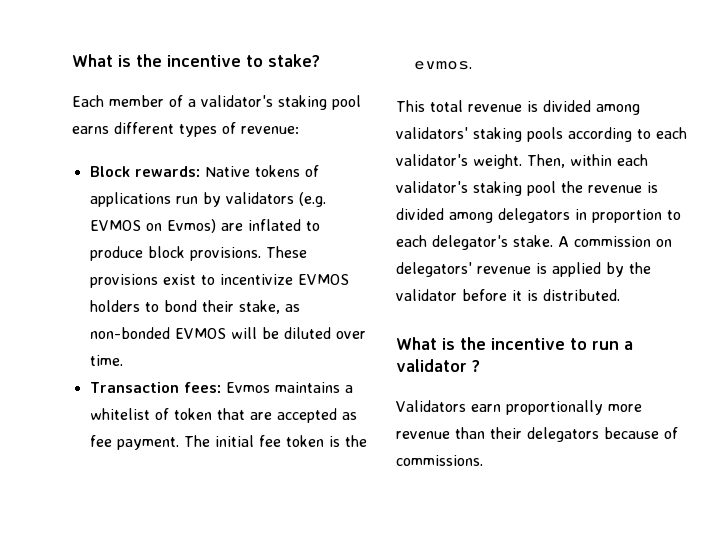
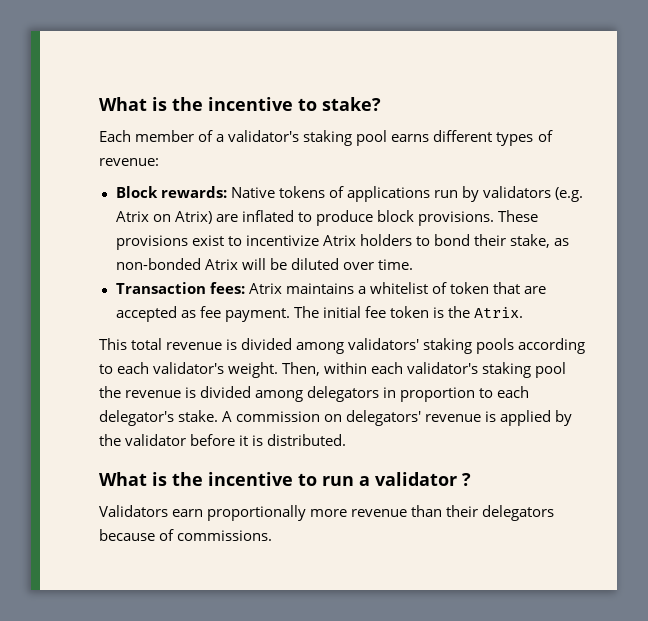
[89,219,216,233] EVMOS on Evmos) -> [115,211,212,224] Atrix on Atrix)
[297,274,349,285] EVMOS -> [322,235,356,246] Atrix
[174,328,226,339] EVMOS -> [204,259,238,270] Atrix
[225,382,270,393] Evmos -> [248,283,282,294] Atrix
[413,61,472,70] evmos. -> [474,307,523,318] Atrix.

